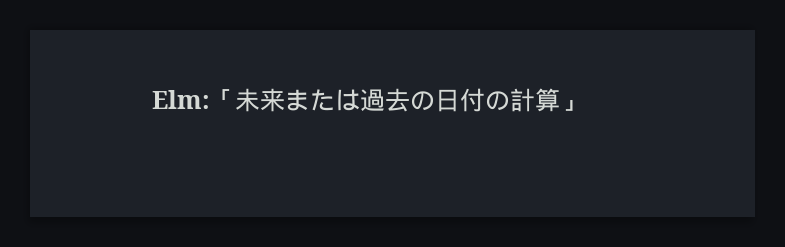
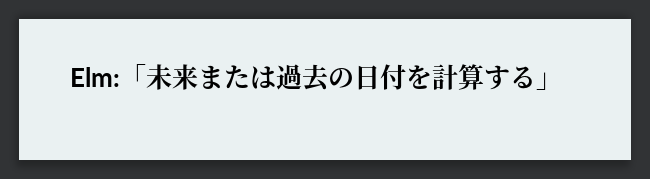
[485,88,560,112] の計算 -> [406,64,536,90] を計算する

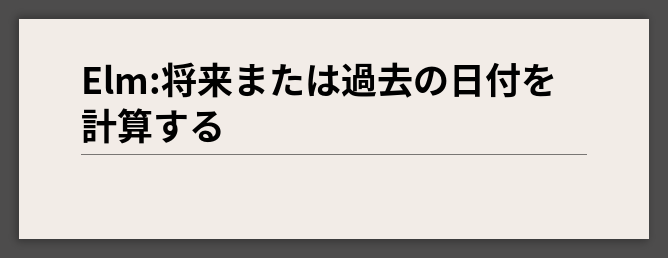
[120,64,172,90] 「未 -> [161,62,197,98] 将
[536,72,562,90] 」 -> (225, 127) none

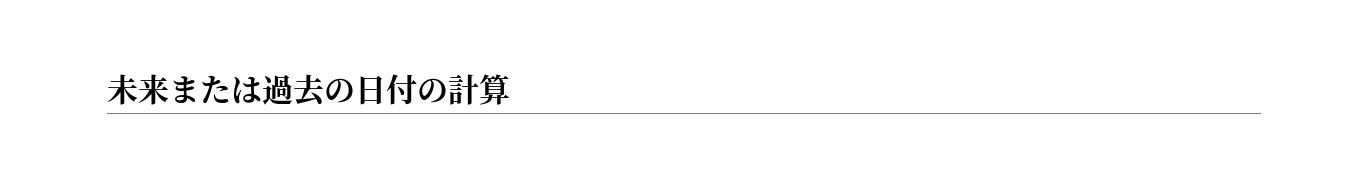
[81,62,197,98] Elm:将 -> [107,74,138,105] 未
[521,63,557,97] [81,108,225,144] を計算する -> [417,74,510,105] の計算

